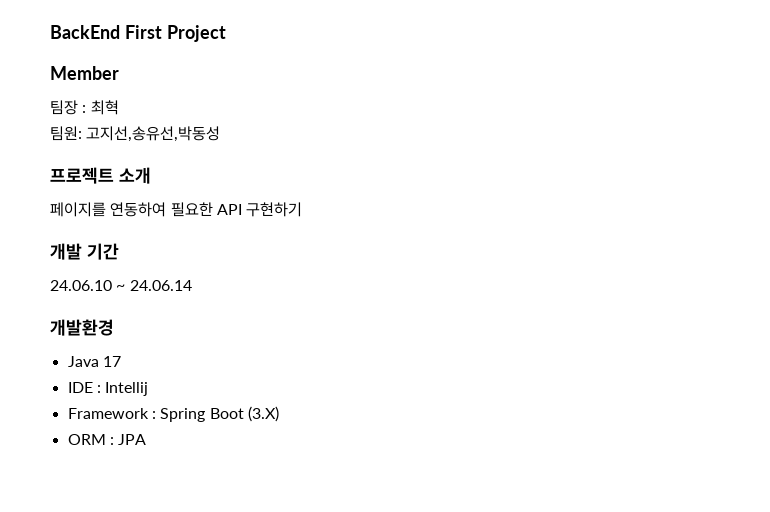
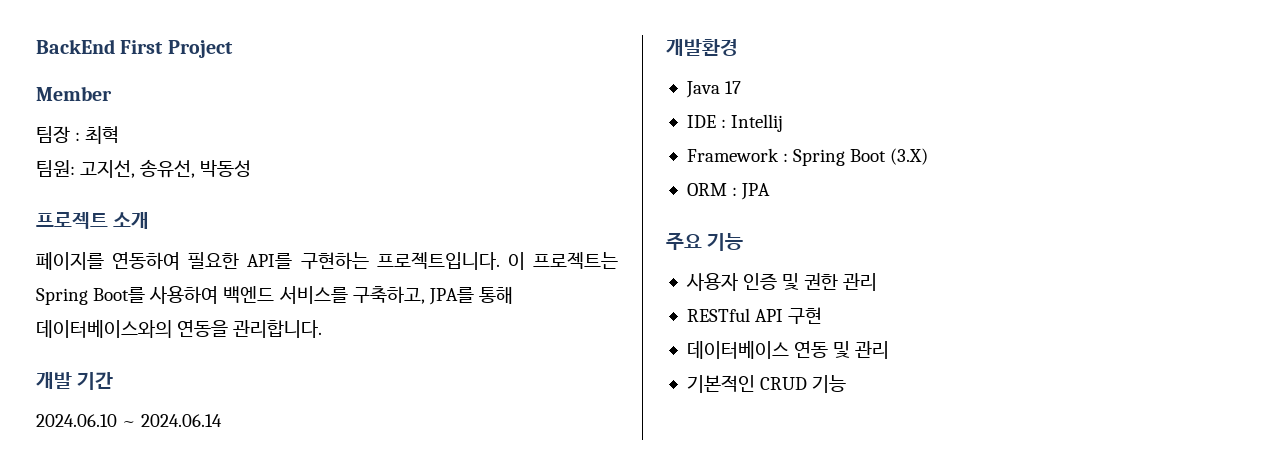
[86,126,221,142] 고지선,송유선,박동성 -> [80,159,252,178] 고지선, 송유선, 박동성
[216,202,303,217] API 구현하기 -> [247,252,619,270] [36,286,513,305] [36,319,323,338] API를 구현하는 프로젝트입니다. 이 프로젝트는 Spring Boot를 사용하여 백엔드 서비스를 구축하고, JPA를 통해 데이터베이스와의 연동을 관리합니다.
[50,280,192,291] 24.06.10 ~ 24.06.14 -> [36,414,223,427] 2024.06.10 ~ 2024.06.14
(147, 439) none -> [666,232,744,251] [685,273,878,291] [686,307,823,324] [686,340,890,359] [686,375,847,393] // 주요 기능 // 사용자 인증 및 권한 관리 // RESTful API 구현 // 데이터베이스 연동 및 관리 // 기본적인 CRUD 기능

